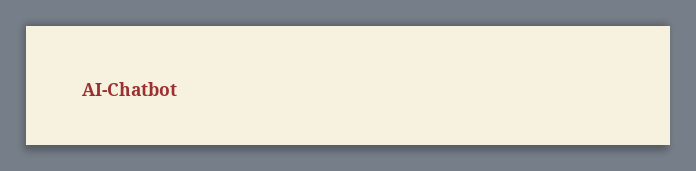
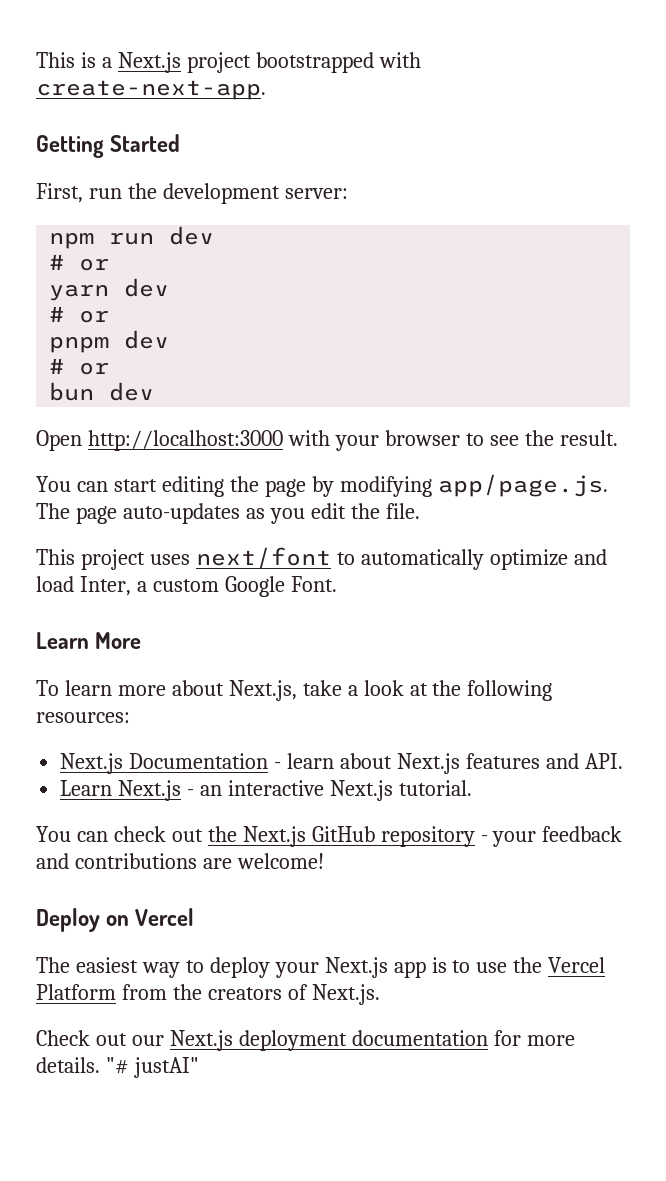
[82,82,177,96] AI-Chatbot -> [36,52,421,73] [36,80,266,100] [36,134,181,158] [36,183,348,204] [49,226,215,249] [49,254,110,271] [49,278,170,301] [49,306,110,323] [49,330,170,353] [49,358,110,375] [49,382,155,401] [36,430,618,451] [36,474,608,497] [36,503,420,524] [36,547,607,570] [36,576,337,597] [36,632,142,649] [36,680,553,701] [36,712,130,723] [60,753,623,774] [60,780,472,801] [36,826,623,847] [36,853,324,869] [36,908,195,932] [36,957,606,978] [36,984,380,1005] [36,1030,575,1051] [36,1057,199,1078] This is a Next.js project bootstrapped with create-next-app. // Getting Started // First, run the development server: // npm run dev // # or // yarn dev // # or // pnpm dev // # or // bun dev // Open http://localhost:3000 with your browser to see the result. // You can start editing the page by modifying app/page.js. The page auto-updates as you edit the file. // This project uses next/font to automatically optimize and load Inter, a custom Google Font. // Learn More // To learn more about Next.js, take a look at the following resources: // Next.js Documentation - learn about Next.js features and API. // Learn Next.js - an interactive Next.js tutorial. // You can check out the Next.js GitHub repository - your feedback and contributions are welcome! // Deploy on Vercel // The easiest way to deploy your Next.js app is to use the Vercel Platform from the creators of Next.js. // Check out our Next.js deployment documentation for more details. "# justAI"

